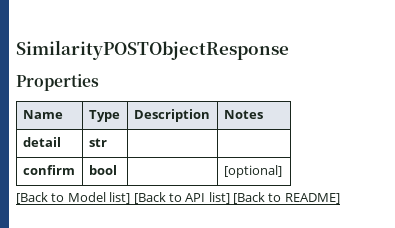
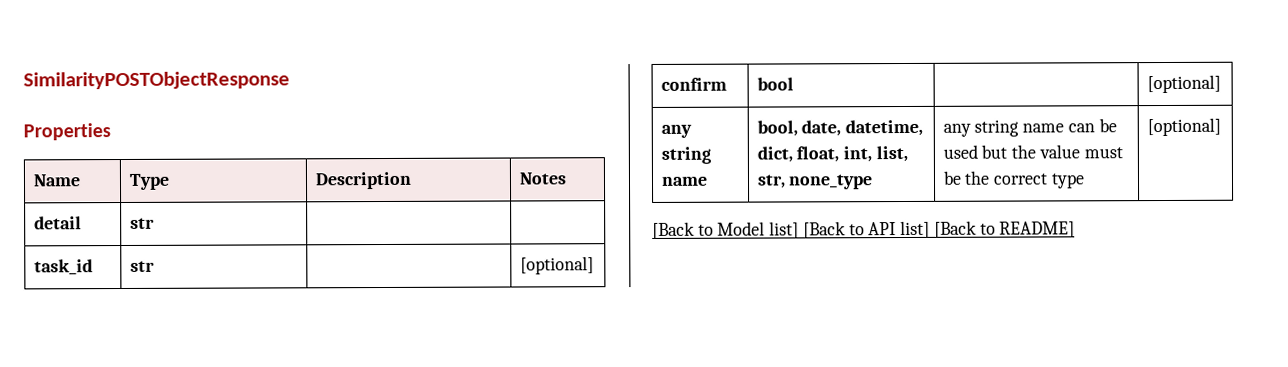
(107, 142) none -> [33,259,93,276] [129,260,155,272] [519,256,594,275] // task_id | str | | [optional]
(282, 171) none -> [660,124,692,138] [660,146,711,164] [660,176,708,186] [756,119,924,137] [756,145,908,163] [756,174,874,190] [942,118,1117,137] [942,144,1123,159] [942,170,1085,189] [1146,117,1221,137] // any string name | bool, date, datetime, dict, float, int, list, str, none_type | any string name can be used but the value must be the correct type | [optional]

